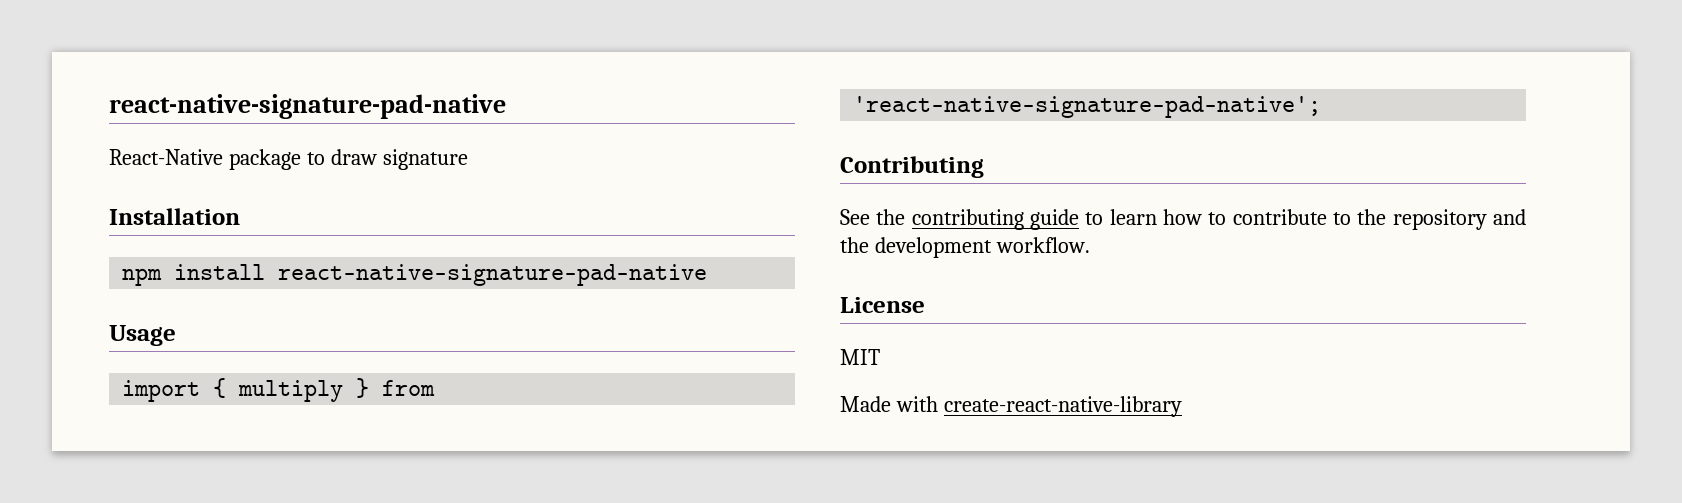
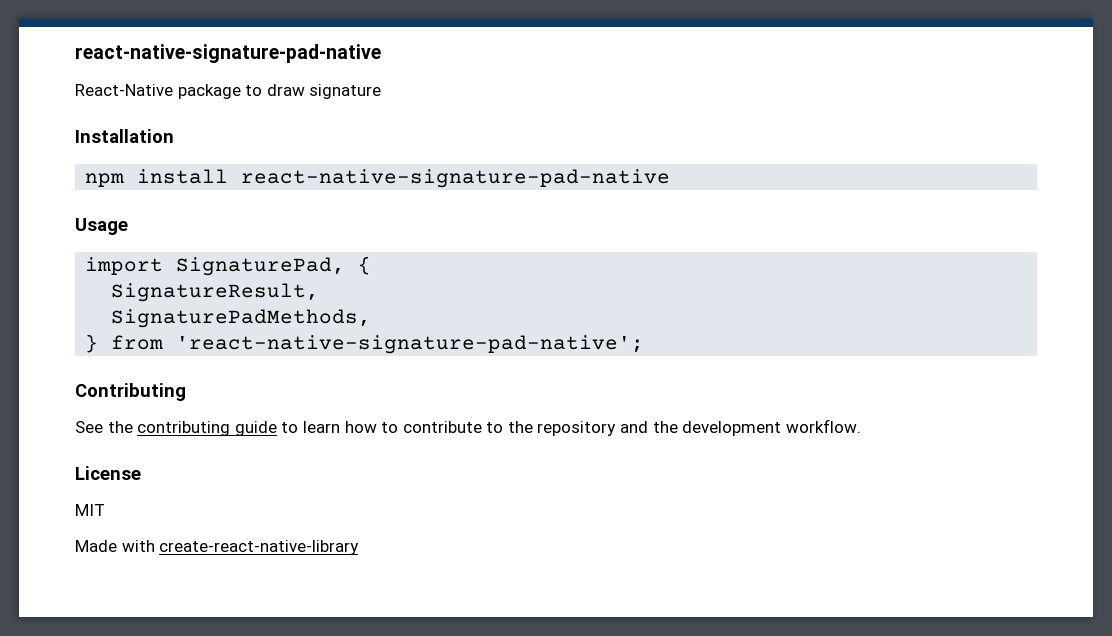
(201, 391) none -> [176,257,346,276] SignaturePad,
[238,380,344,402] multiply -> [111,283,320,302] [111,309,372,328] // SignatureResult, // SignaturePadMethods, //

